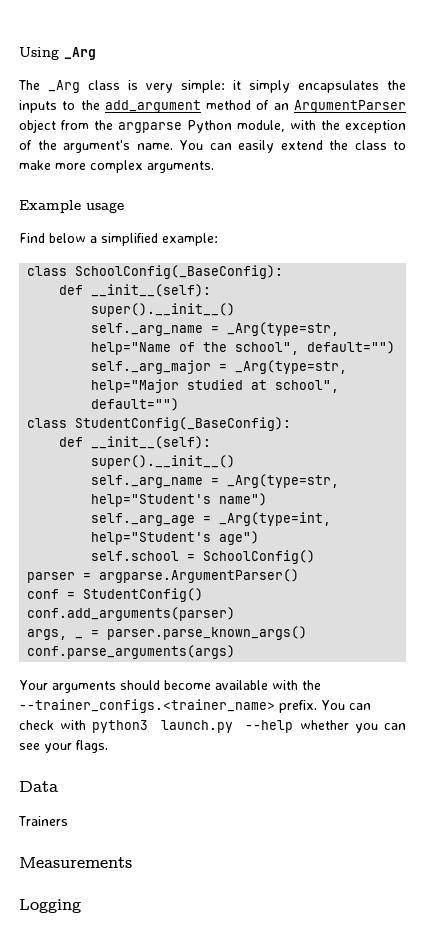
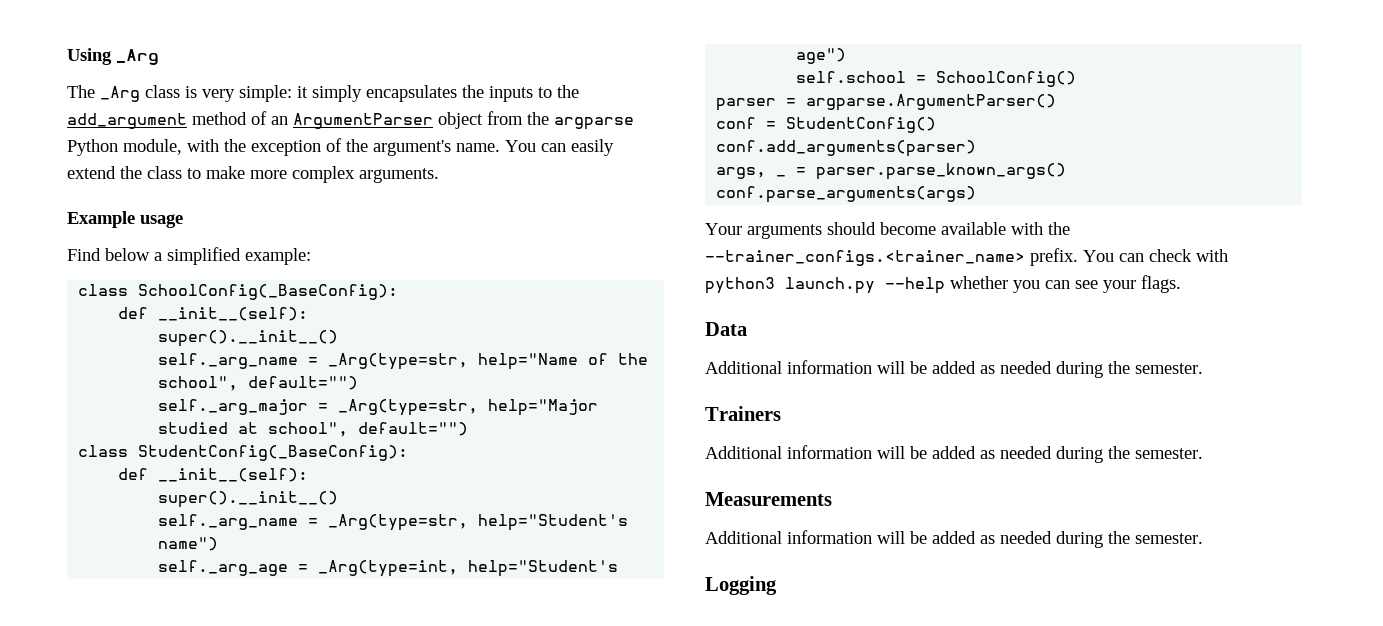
[18,816,68,826] [19,857,132,868] Trainers // Measurements -> [705,360,1203,378] [705,406,781,421] [705,445,1203,463] [705,492,832,506] [705,530,1203,548] Additional information will be added as needed during the semester. // Trainers // Additional information will be added as needed during the semester. // Measurements // Additional information will be added as needed during the semester.

